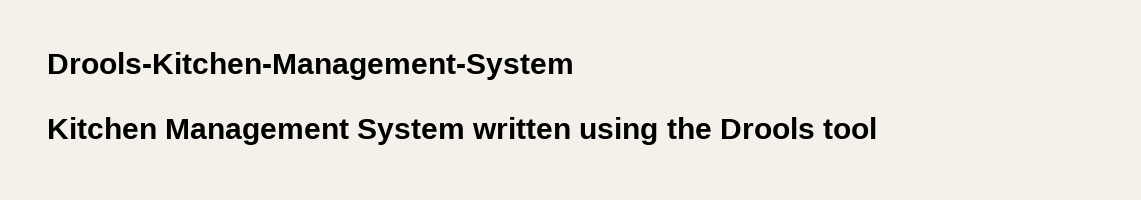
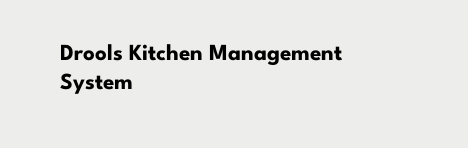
[47,52,574,80] Drools-Kitchen-Management-System // -> [60,44,123,61] Drools
[472,117,877,145] written using the Drools tool -> (133, 83) none

